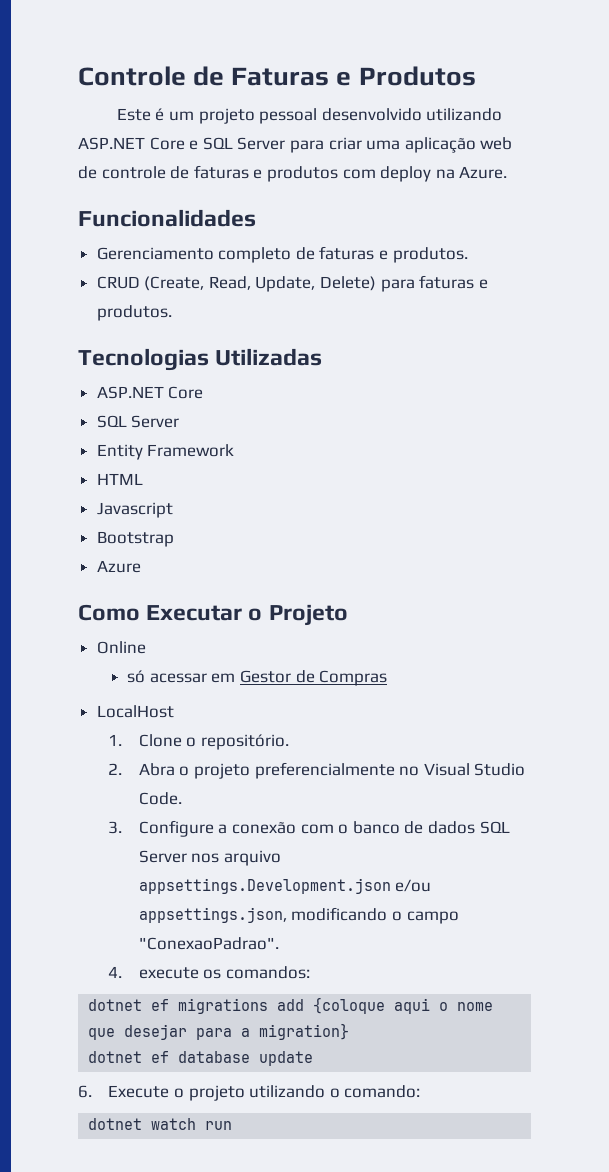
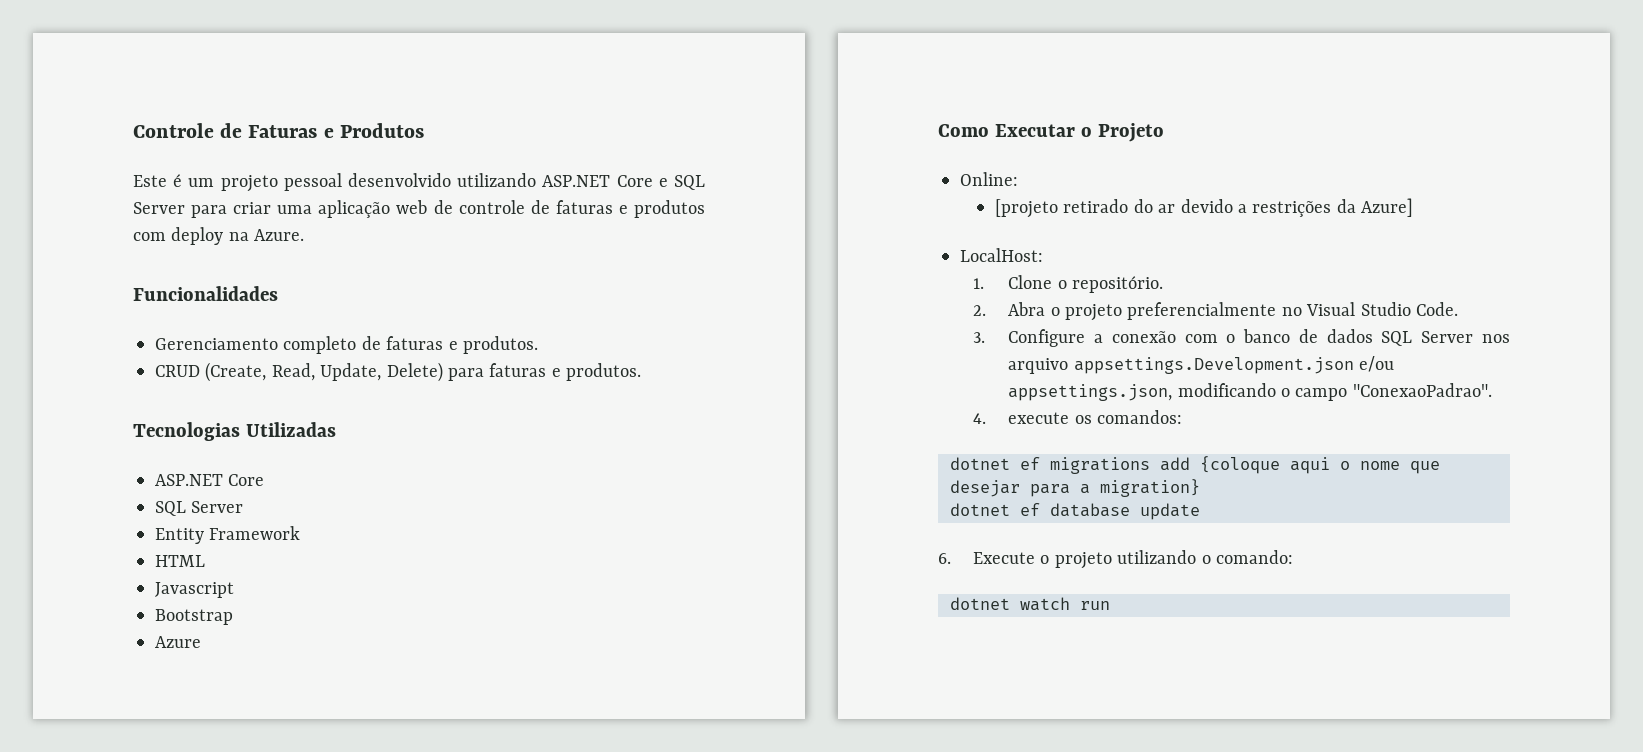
[96,641,146,654] [127,670,388,686] [96,705,174,718] Online // só acessar em Gestor de Compras // LocalHost -> [960,172,1018,186] [995,198,1414,218] [960,248,1043,262] Online: // [projeto retirado do ar devido a restrições da Azure] // LocalHost:

